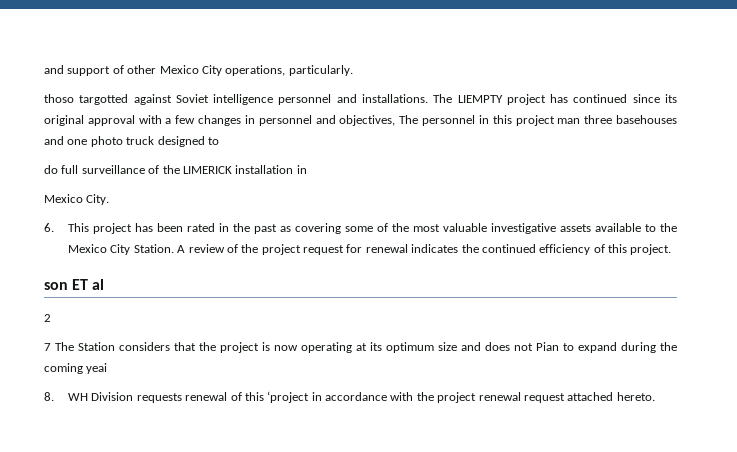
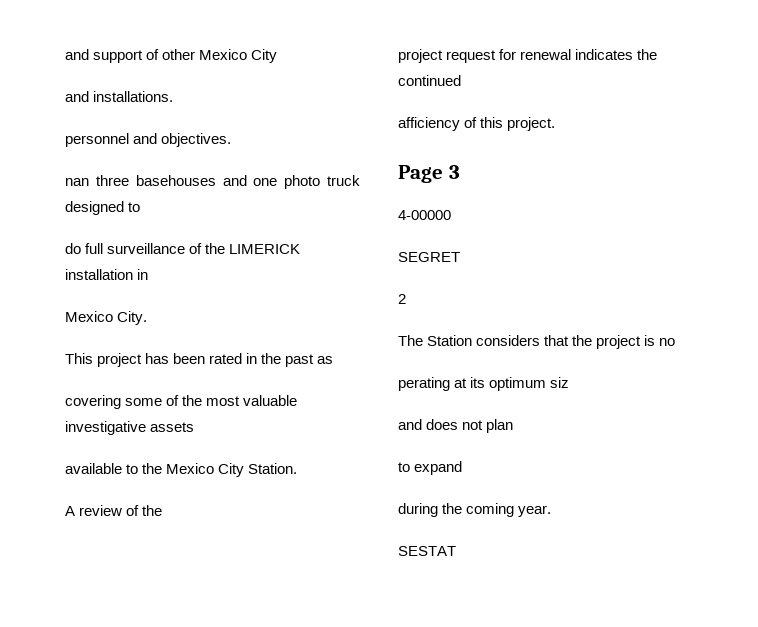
[225,65,353,76] [44,94,678,105] [44,115,581,126] operations, particularly. // thoso targotted against Soviet intelligence personnel and installations. The LIEMPTY project has continued since its original approval with a few changes in personnel and objectives, The personnel in this project man -> [65,91,174,102] [65,133,232,147] [65,178,89,186] // and installations. // personnel and objectives. // nan
[44,223,54,232] 6. -> (148, 318) none
(292, 229) none -> (334, 360) //
(592, 228) none -> (195, 427) //
(174, 248) none -> (298, 468) //
(259, 248) none -> (163, 510) //
[539,244,591,255] efficiency -> [398,117,460,131] // afficiency
[44,279,105,290] son ET al -> [398,165,460,183] [398,210,451,220] [398,252,460,262] Page 3 // 4-00000 // SEGRET
[44,343,51,351] 7 -> (406, 299) none
[274,342,352,353] now operating -> [659,338,676,346] [398,377,450,391] no // perating
[438,342,457,351] size -> [550,377,570,388] siz //
[536,342,559,351] Pian -> [486,419,514,433] plan //
(617, 347) none -> (463, 468) //
[86,363,108,374] [44,391,655,403] yeai // 8. WH Division requests renewal of this ‘project in accordance with the project renewal request attached hereto. -> [518,505,552,517] [398,546,456,556] year. // SESTAT

